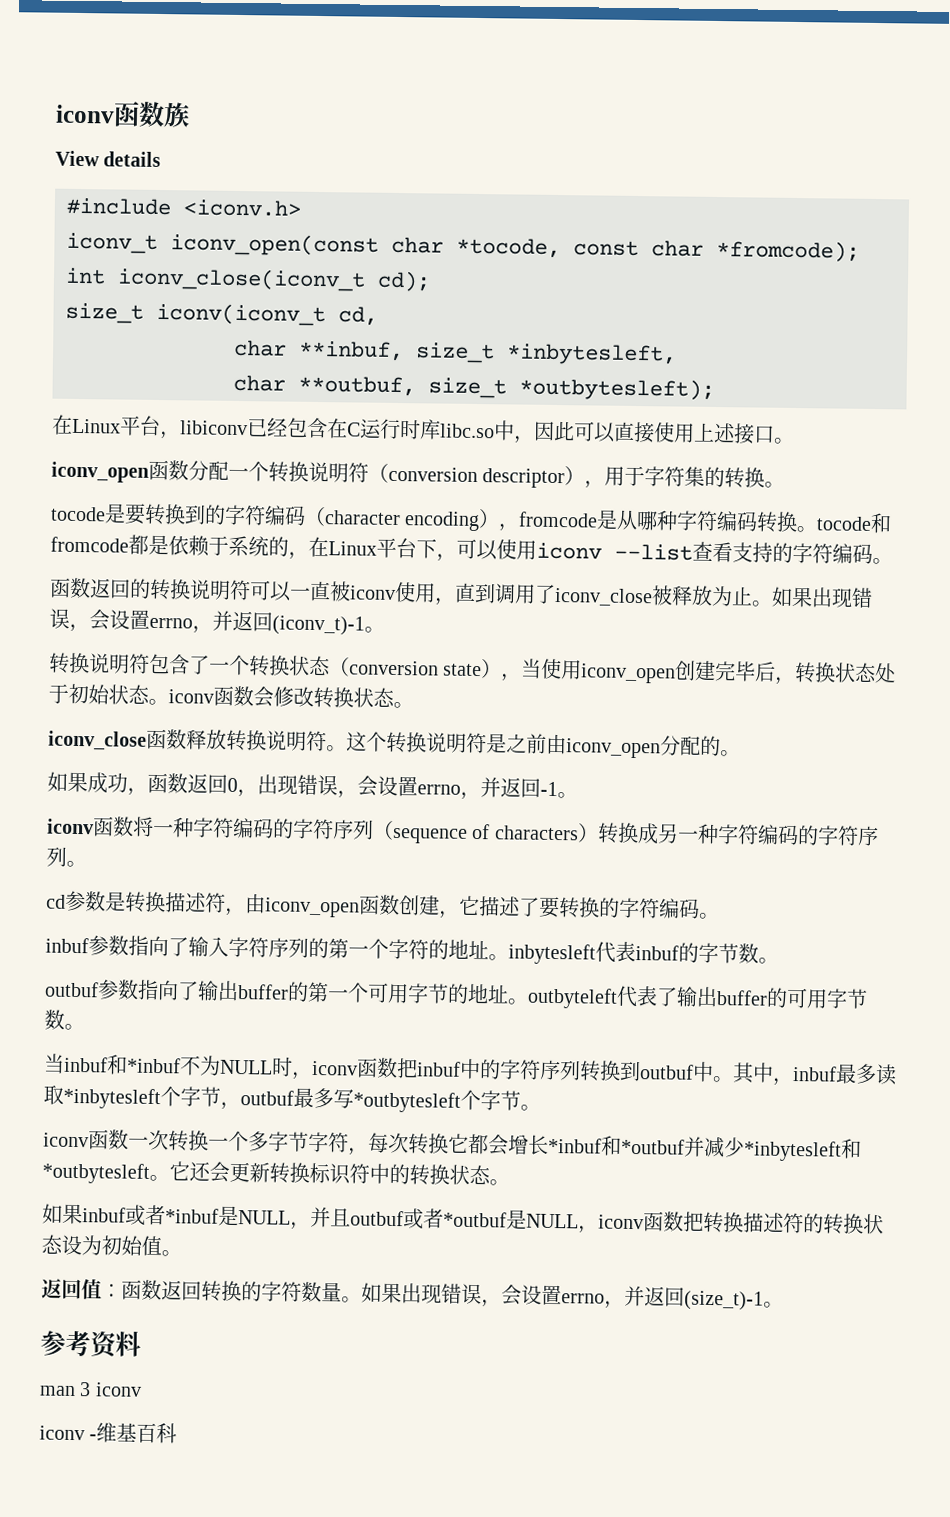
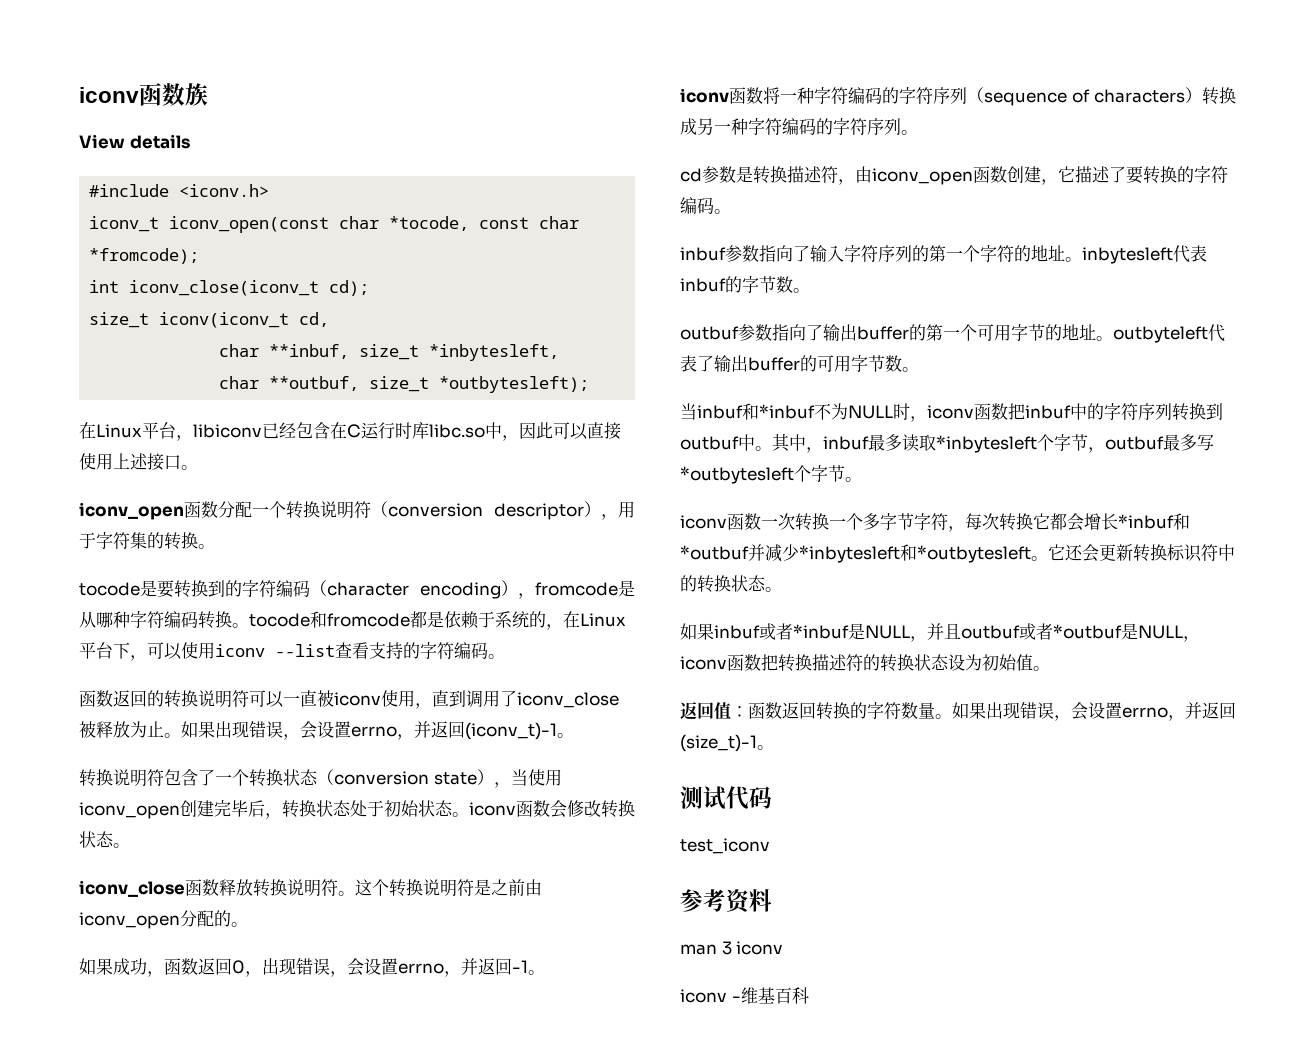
(784, 1304) none -> [680,786,772,810] [680,838,770,854] // 测试代码 // test_iconv

